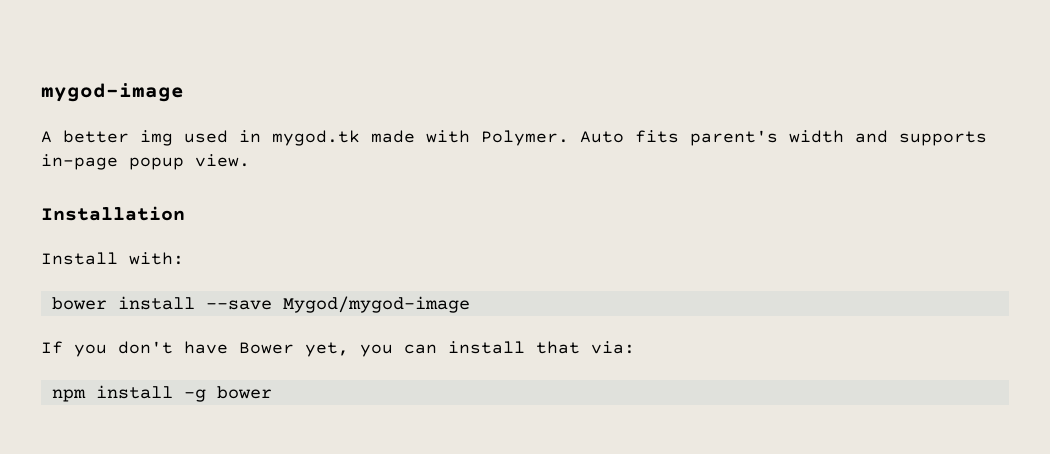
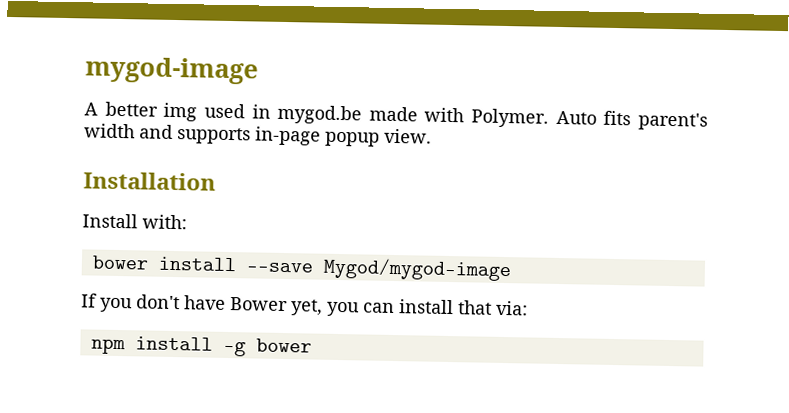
[272,130,360,146] mygod.tk -> [277,104,363,125] mygod.be

